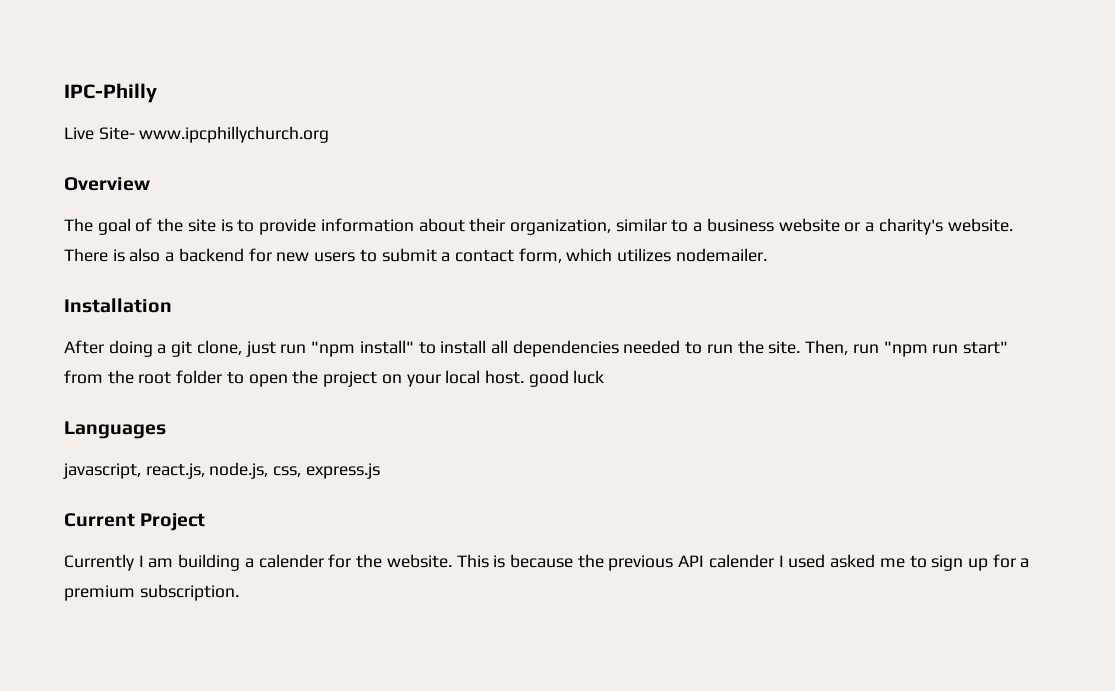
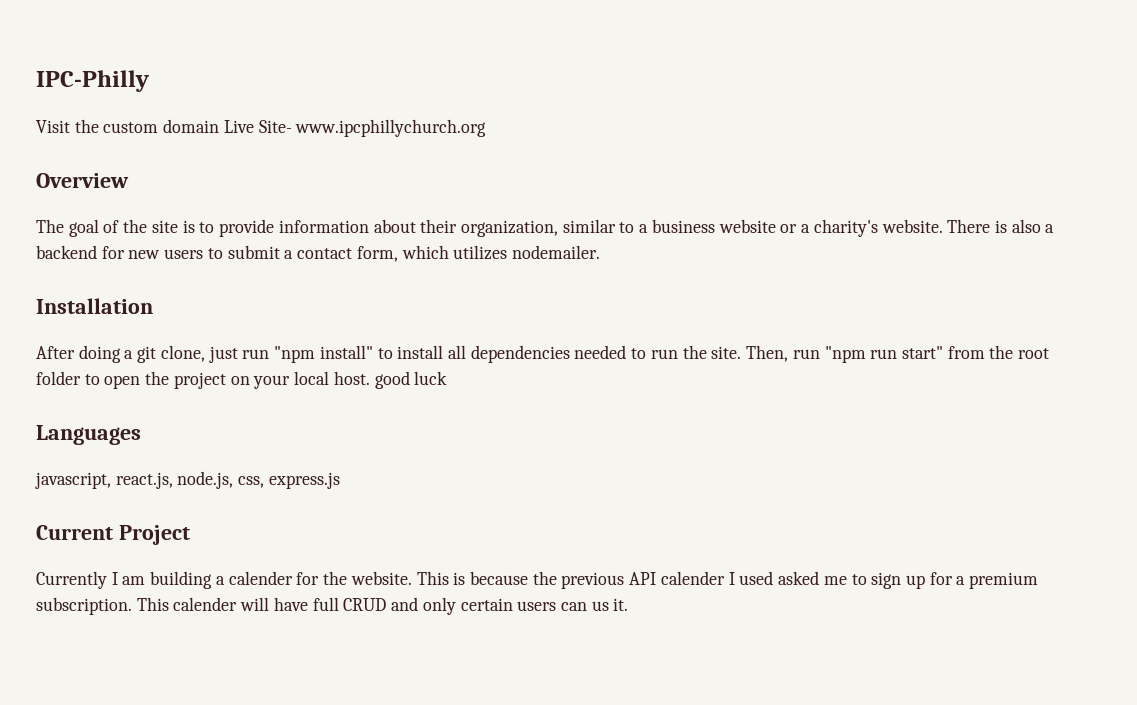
(157, 93) none -> [36,119,220,133] Visit the custom domain
(239, 592) none -> [136,597,629,615] This calender will have full CRUD and only certain users can us it.

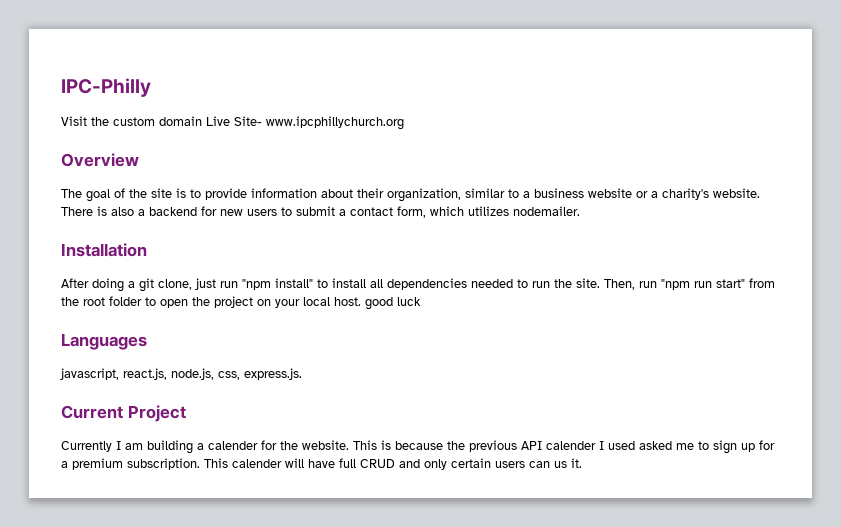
[268,472,340,489] express.js -> [244,368,302,380] express.js.

